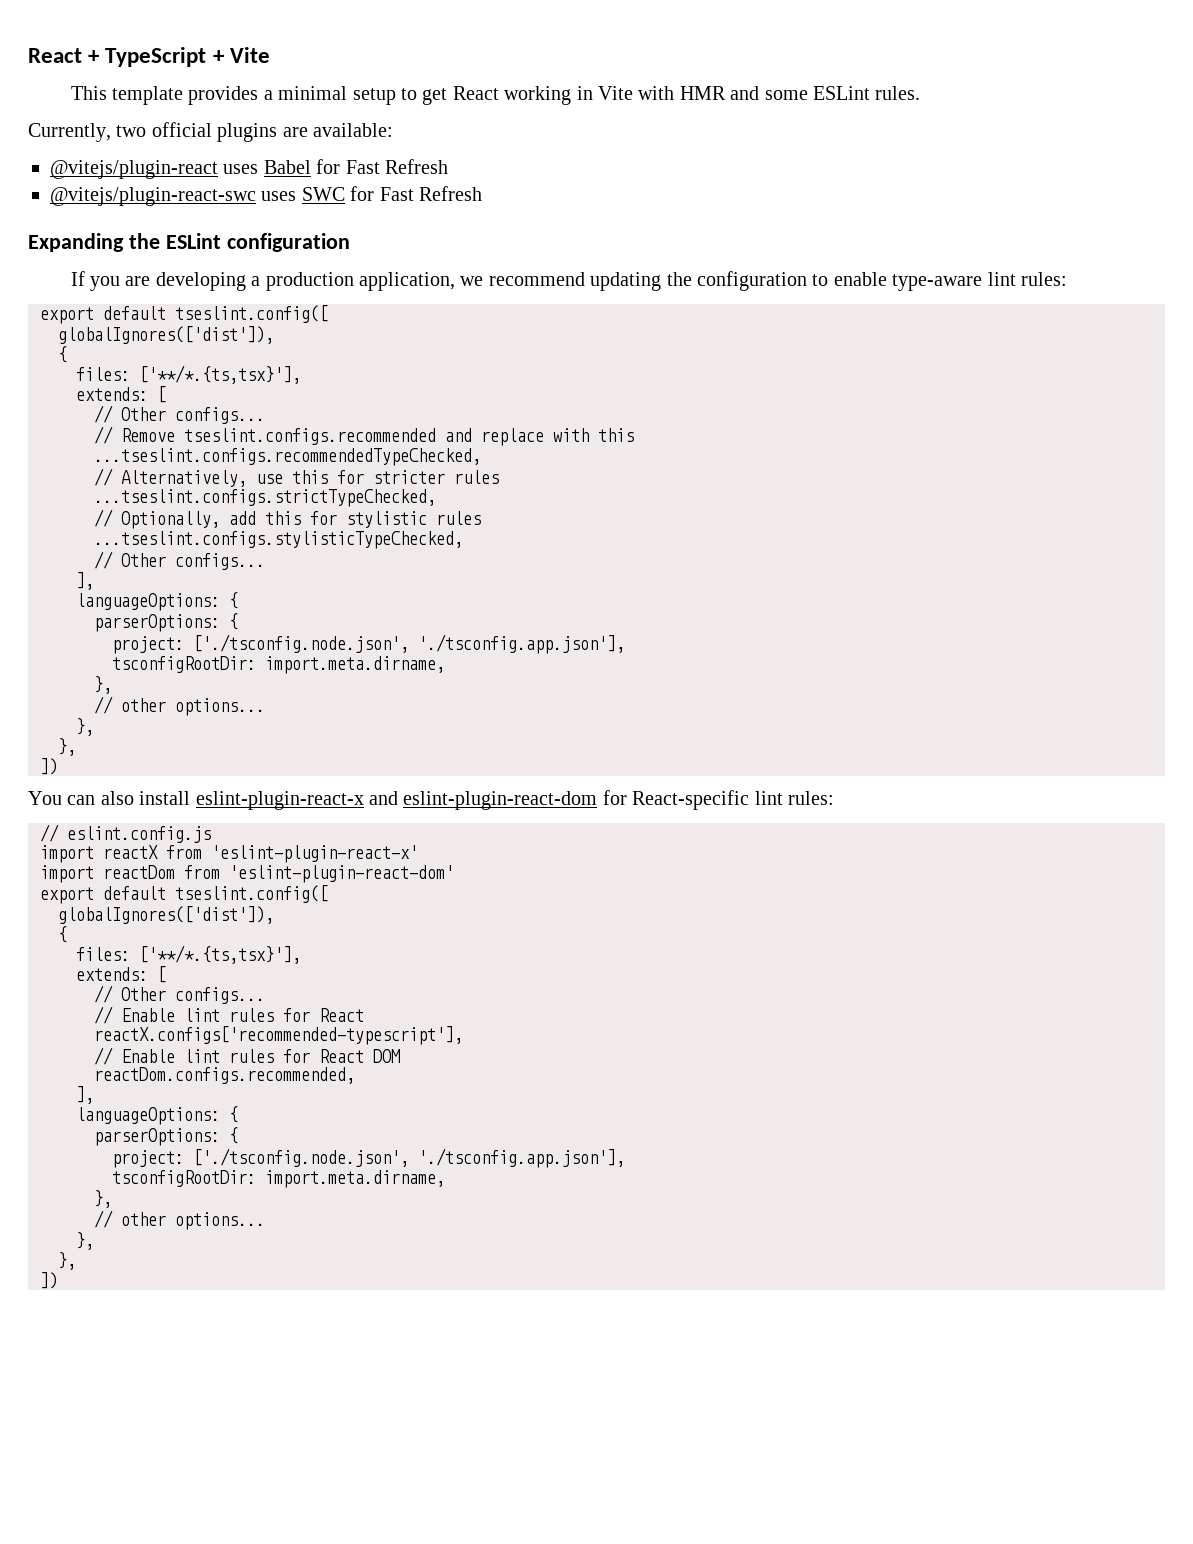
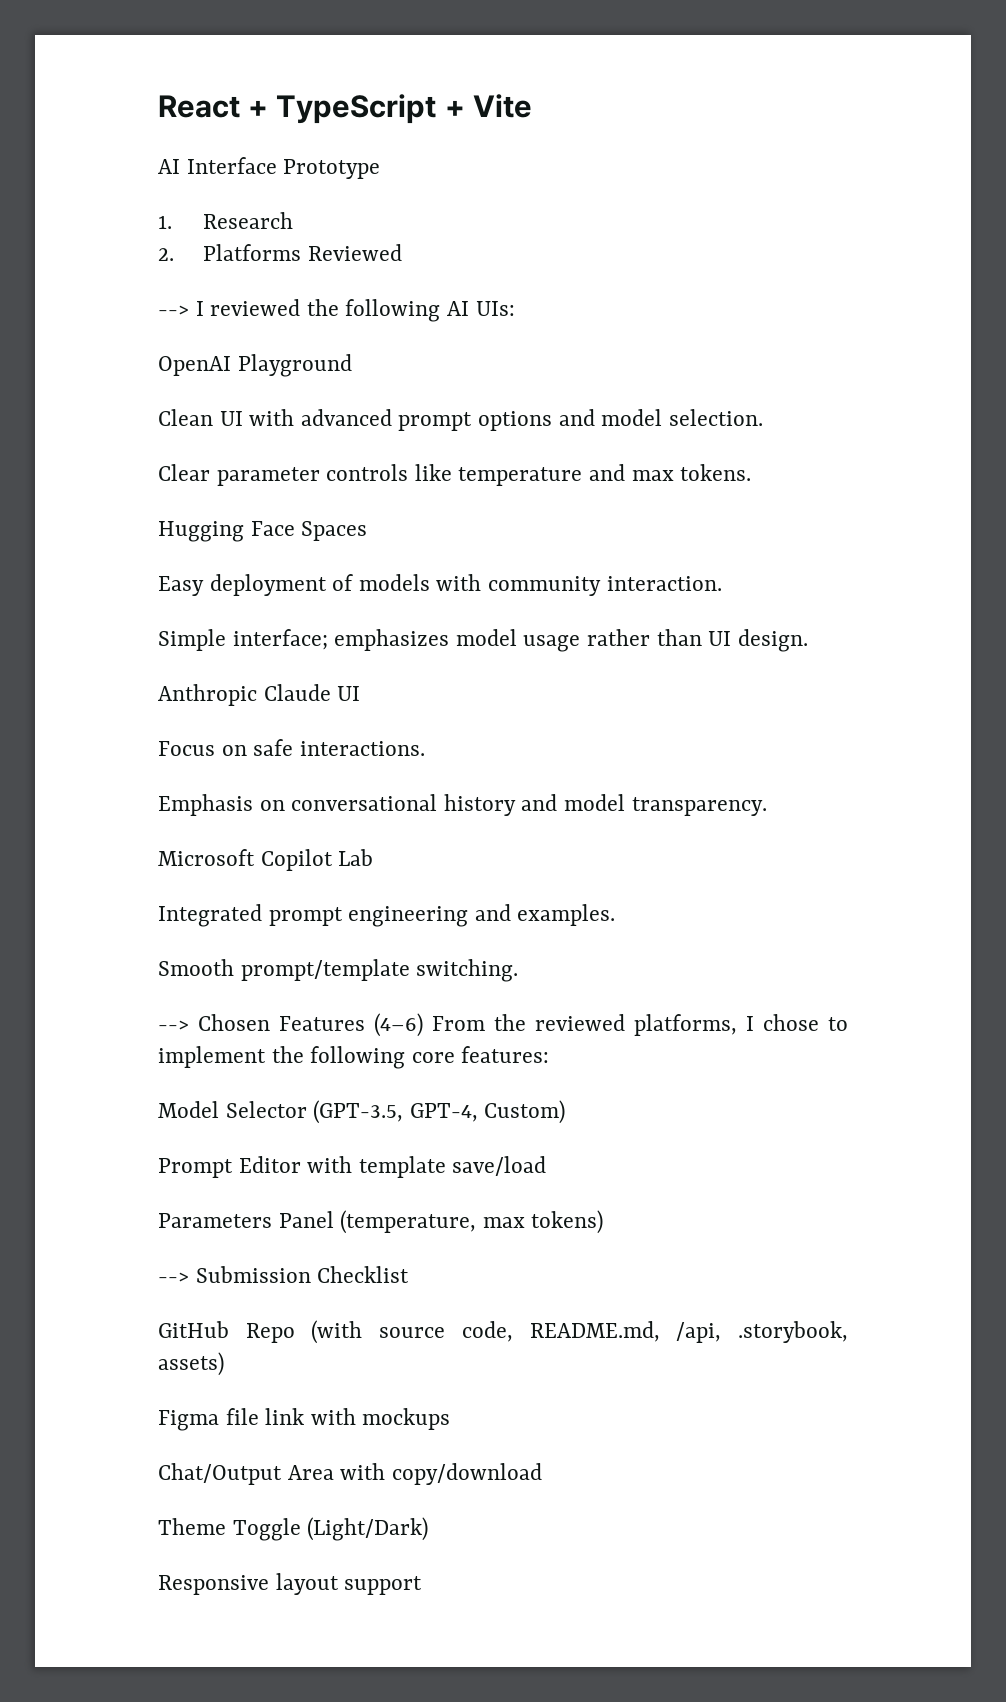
[70,86,921,105] [28,122,393,142] [50,159,448,179] [50,186,482,206] [28,233,350,252] [70,271,1067,291] [40,305,328,324] [58,326,274,344] [58,346,67,363] [76,365,301,384] [76,386,166,403] [94,405,265,424] [94,426,634,446] [94,448,481,466] [94,468,499,487] [94,489,436,507] [94,509,481,529] [94,531,463,549] [94,551,265,570] [76,572,94,590] [76,592,238,611] [94,613,238,632] [112,634,625,654] [112,656,445,674] [94,676,112,694] [94,696,265,716] [76,718,94,736] [58,738,76,756] [40,758,58,775] [28,790,834,810] [40,824,211,843] [40,845,418,863] [40,865,454,883] [40,885,328,904] [58,906,274,924] [58,926,67,943] [76,945,301,964] [76,966,166,983] [94,985,265,1004] [94,1006,364,1024] [94,1026,463,1045] [94,1047,400,1065] [94,1067,355,1084] [76,1086,94,1104] [76,1106,238,1125] [94,1127,238,1146] [112,1148,625,1168] [112,1170,445,1188] [94,1190,112,1208] [94,1210,265,1230] [76,1232,94,1250] [58,1252,76,1270] [40,1272,58,1289] This template provides a minimal setup to get React working in Vite with HMR and some ESLint rules. // Currently, two official plugins are available: // @vitejs/plugin-react uses Babel for Fast Refresh // @vitejs/plugin-react-swc uses SWC for Fast Refresh // Expanding the ESLint configuration // If you are developing a production application, we recommend updating the configuration to enable type-aware lint rules: // export default tseslint.config([ // globalIgnores(['dist']), // { // files: ['**/*.{ts,tsx}'], // extends: [ // // Other configs... // // Remove tseslint.configs.recommended and replace with this // ...tseslint.configs.recommendedTypeChecked, // // Alternatively, use this for stricter rules // ...tseslint.configs.strictTypeChecked, // // Optionally, add this for stylistic rules // ...tseslint.configs.stylisticTypeChecked, // // Other configs... // ], // languageOptions: { // parserOptions: { // project: ['./tsconfig.node.json', './tsconfig.app.json'], // tsconfigRootDir: import.meta.dirname, // }, // // other options... // }, // }, // ]) // You can also install eslint-plugin-react-x and eslint-plugin-react-dom for React-specific lint rules: // // eslint.config.js // import reactX from 'eslint-plugin-react-x' // import reactDom from 'eslint-plugin-react-dom' // export default tseslint.config([ // globalIgnores(['dist']), // { // files: ['**/*.{ts,tsx}'], // extends: [ // // Other configs... // // Enable lint rules for React // reactX.configs['recommended-typescript'], // // Enable lint rules for React DOM // reactDom.configs.recommended, // ], // languageOptions: { // parserOptions: { // project: ['./tsconfig.node.json', './tsconfig.app.json'], // tsconfigRootDir: import.meta.dirname, // }, // // other options... // }, // }, // ]) -> [158,157,381,179] [158,212,294,229] [158,244,402,261] [158,299,515,322] [158,354,352,377] [158,409,763,431] [158,464,752,486] [158,521,368,542] [158,574,722,596] [158,629,808,652] [158,684,361,706] [158,739,425,756] [158,794,767,816] [158,849,374,871] [158,904,616,927] [158,959,519,982] [158,1013,848,1037] [158,1046,550,1069] [158,1100,566,1124] [158,1156,547,1178] [158,1210,604,1234] [158,1266,410,1283] [158,1320,848,1344] [158,1352,224,1376] [158,1408,451,1431] [158,1463,542,1485] [158,1517,429,1541] [158,1573,423,1595] AI Interface Prototype // 1. Research // 2. Platforms Reviewed // --> I reviewed the following AI UIs: // OpenAI Playground // Clean UI with advanced prompt options and model selection. // Clear parameter controls like temperature and max tokens. // Hugging Face Spaces // Easy deployment of models with community interaction. // Simple interface; emphasizes model usage rather than UI design. // Anthropic Claude UI // Focus on safe interactions. // Emphasis on conversational history and model transparency. // Microsoft Copilot Lab // Integrated prompt engineering and examples. // Smooth prompt/template switching. // --> Chosen Features (4–6) From the reviewed platforms, I chose to implement the following core features: // Model Selector (GPT-3.5, GPT-4, Custom) // Prompt Editor with template save/load // Parameters Panel (temperature, max tokens) // --> Submission Checklist // GitHub Repo (with source code, README.md, /api, .storybook, assets) // Figma file link with mockups // Chat/Output Area with copy/download // Theme Toggle (Light/Dark) // Responsive layout support

